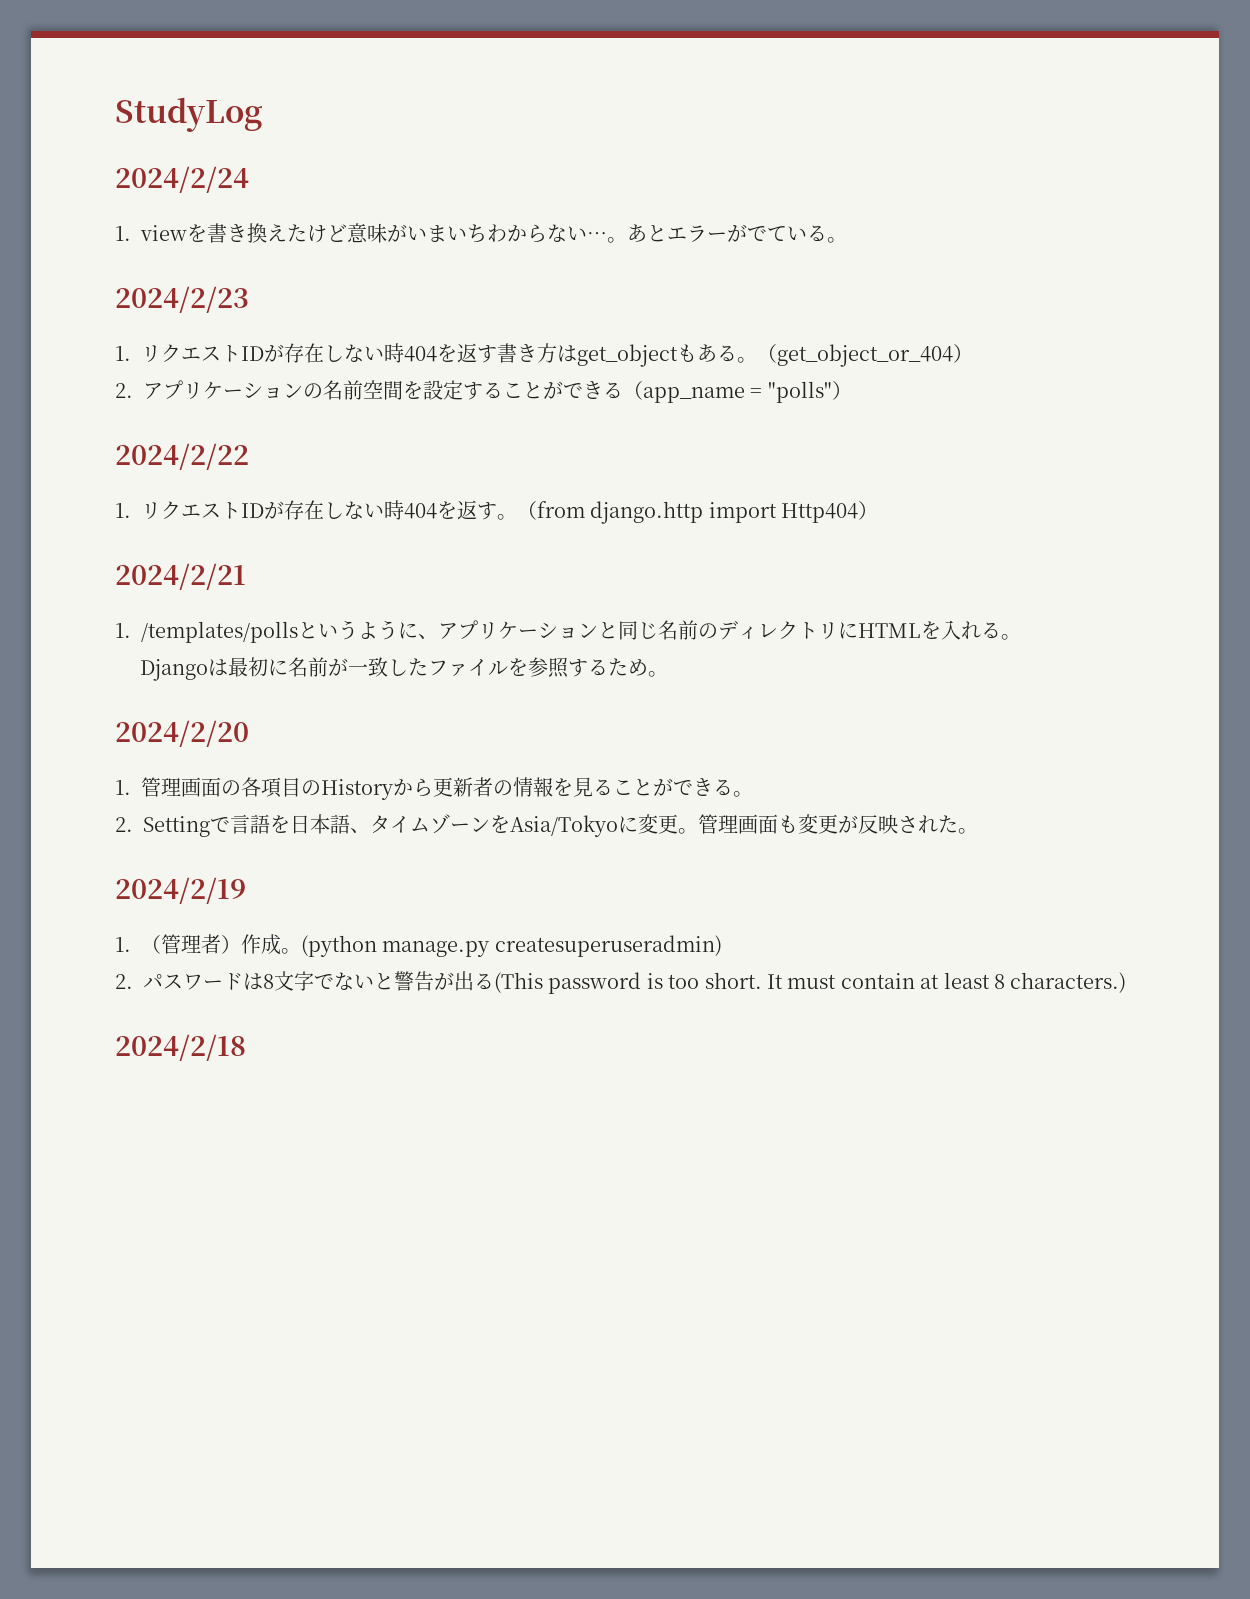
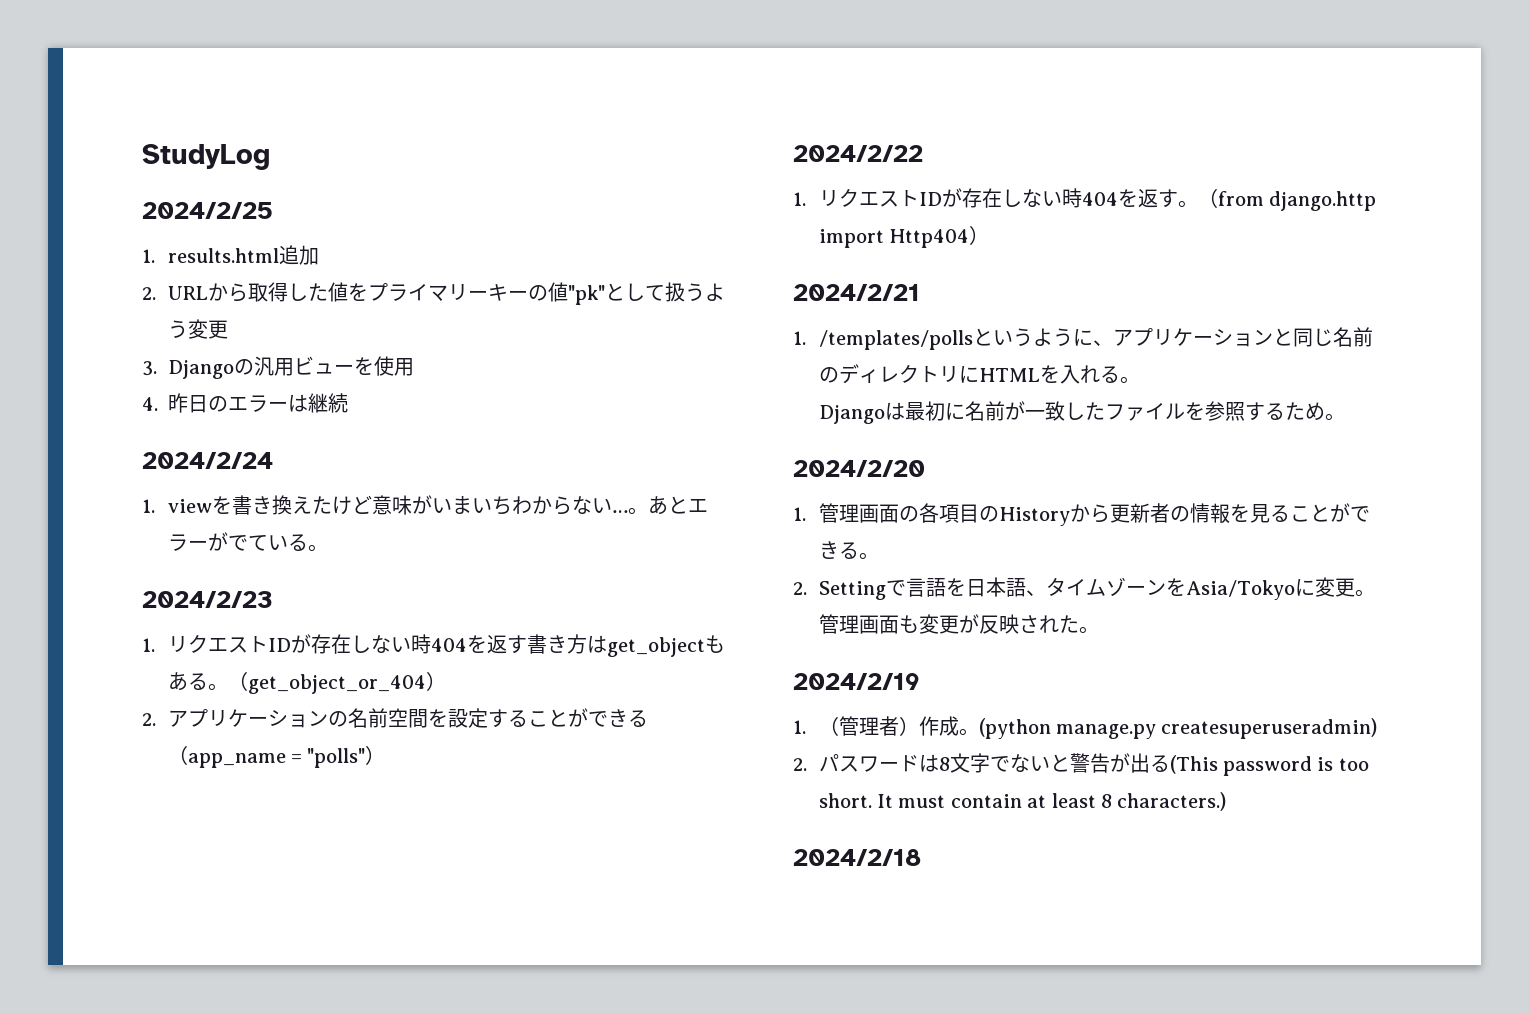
(262, 114) none -> [142,202,273,219] [142,245,319,265] [142,282,725,305] [167,319,228,339] [142,356,414,379] [142,393,348,413] // 2024/2/25 // 1. results.html追加 // 2. URLから取得した値をプライマリーキーの値"pk"として扱うよう変更 // 3. Djangoの汎用ビューを使用 // 4.昨日のエラーは継続

